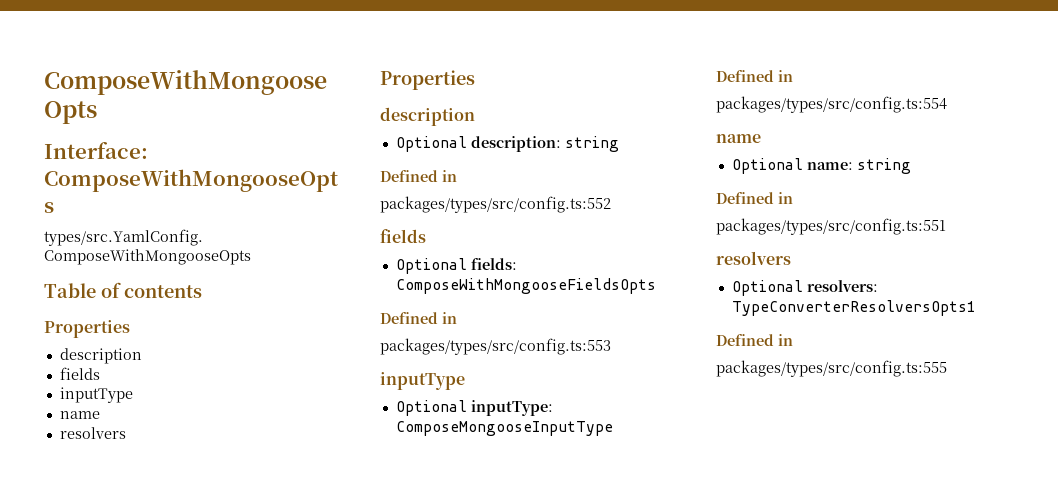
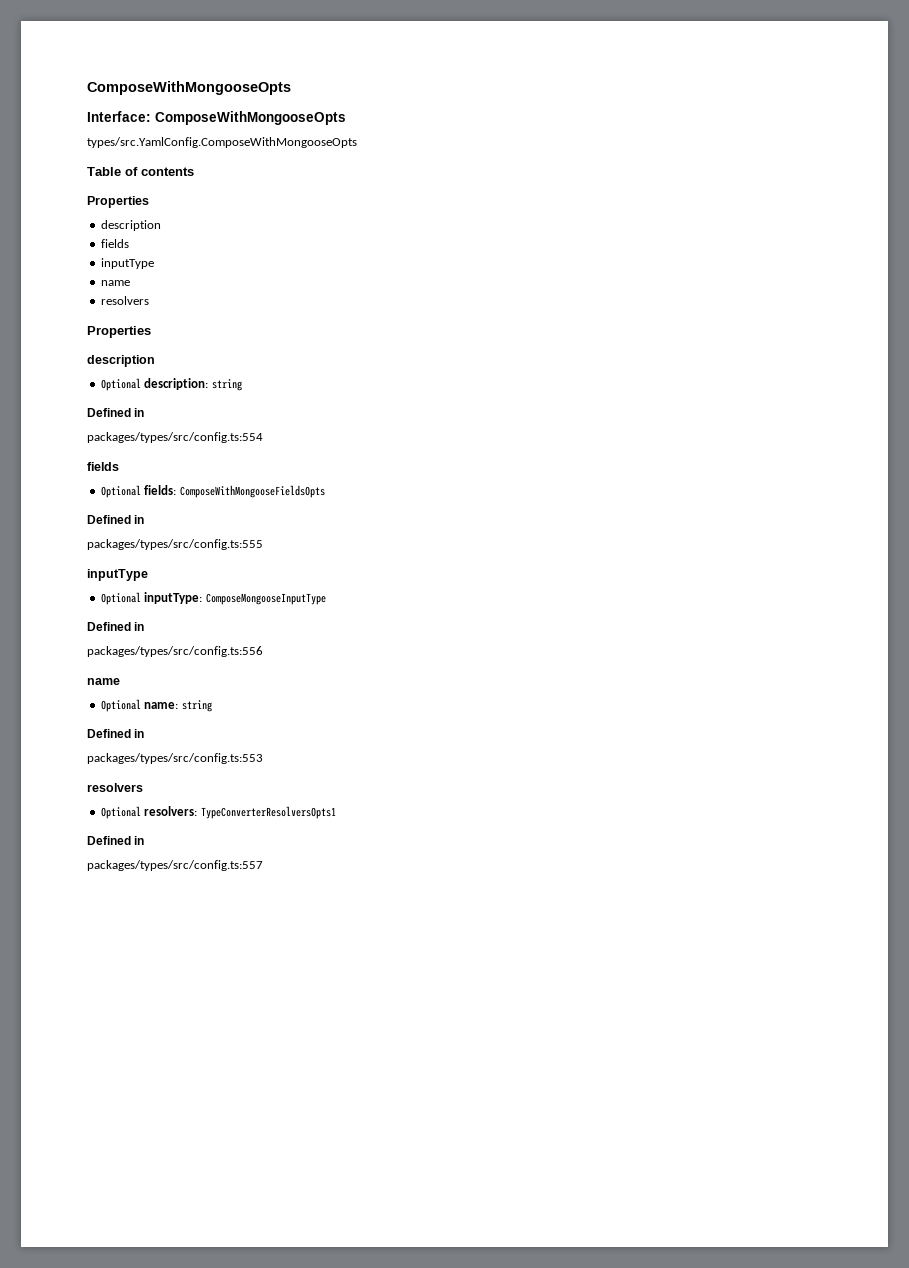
[380,196,611,213] packages/types/src/config.ts:552 -> [87,432,263,443] packages/types/src/config.ts:554
[380,338,611,355] packages/types/src/config.ts:553 -> [87,539,263,550] packages/types/src/config.ts:555
[716,96,947,113] packages/types/src/config.ts:554 -> [87,646,263,657] packages/types/src/config.ts:556
[716,218,946,235] packages/types/src/config.ts:551 -> [87,753,263,764] packages/types/src/config.ts:553
[716,360,947,377] packages/types/src/config.ts:555 -> [87,860,263,871] packages/types/src/config.ts:557

